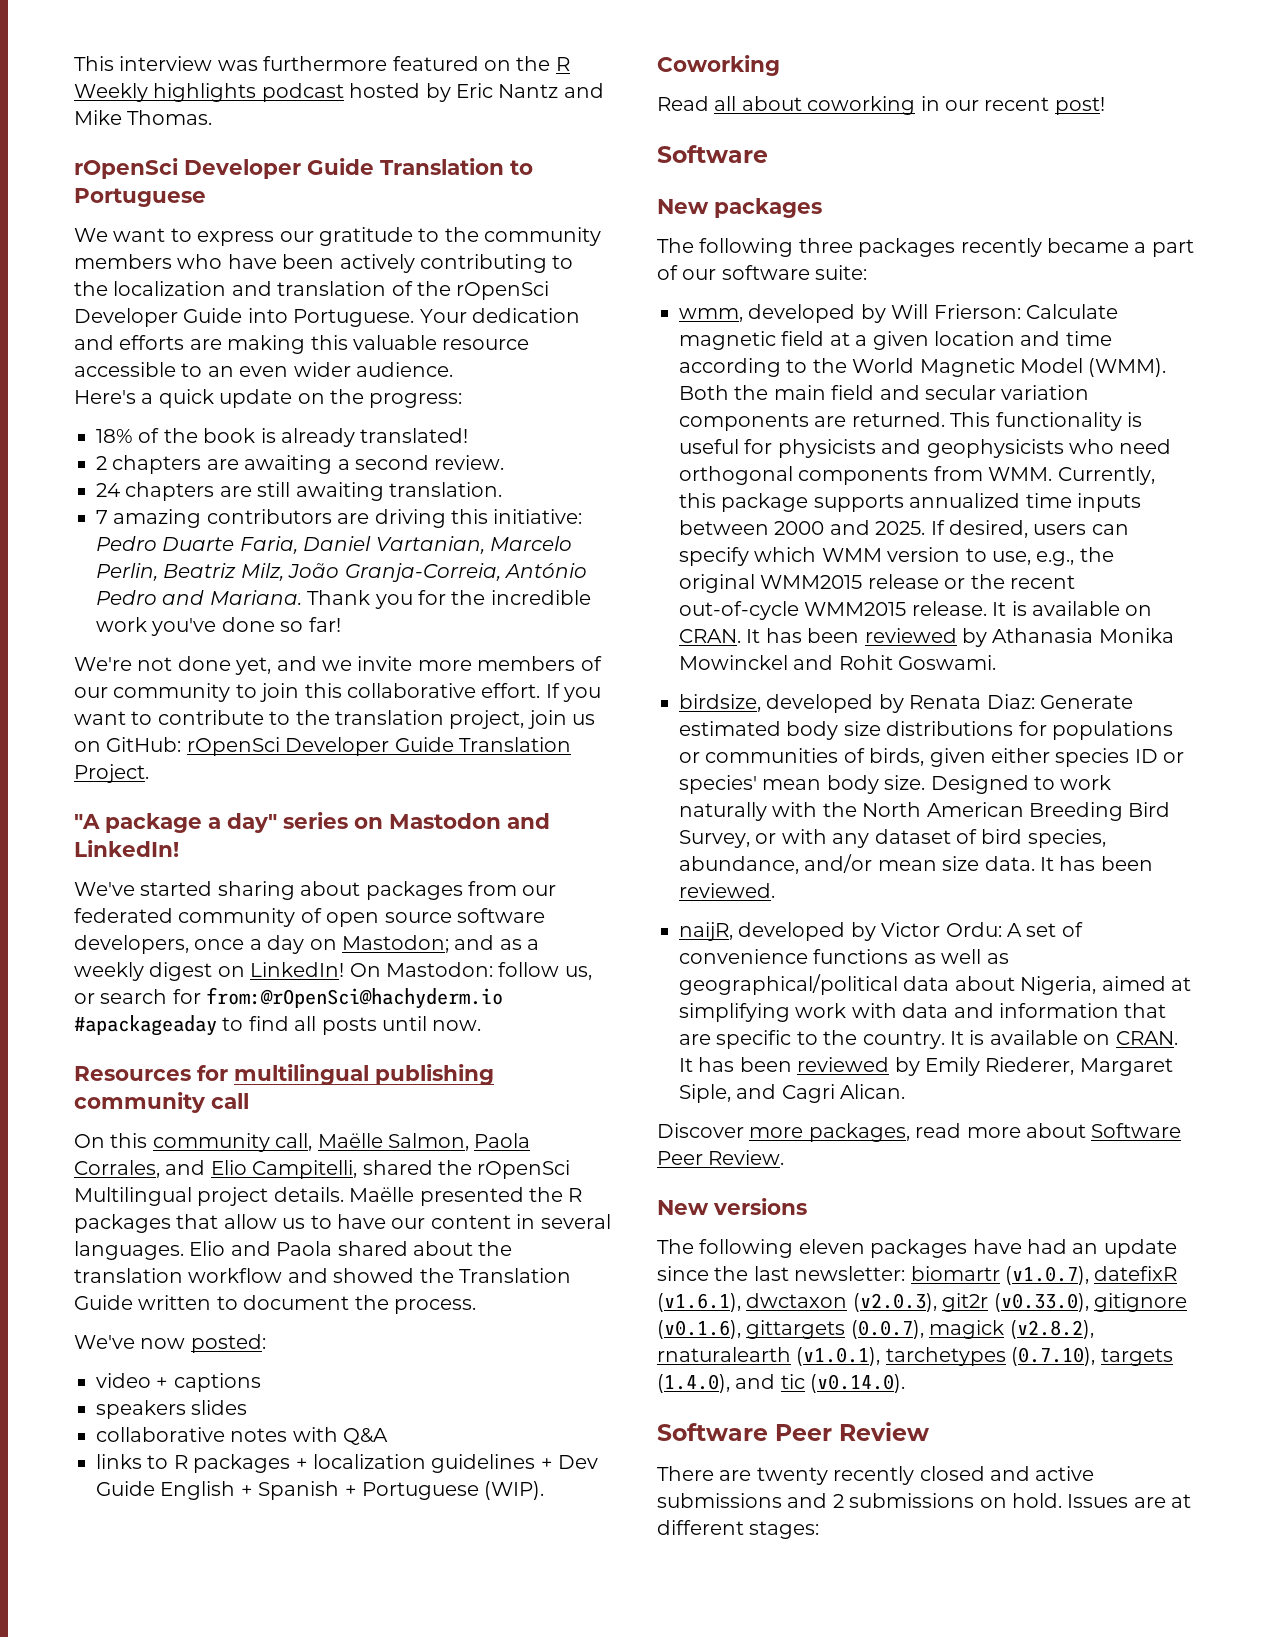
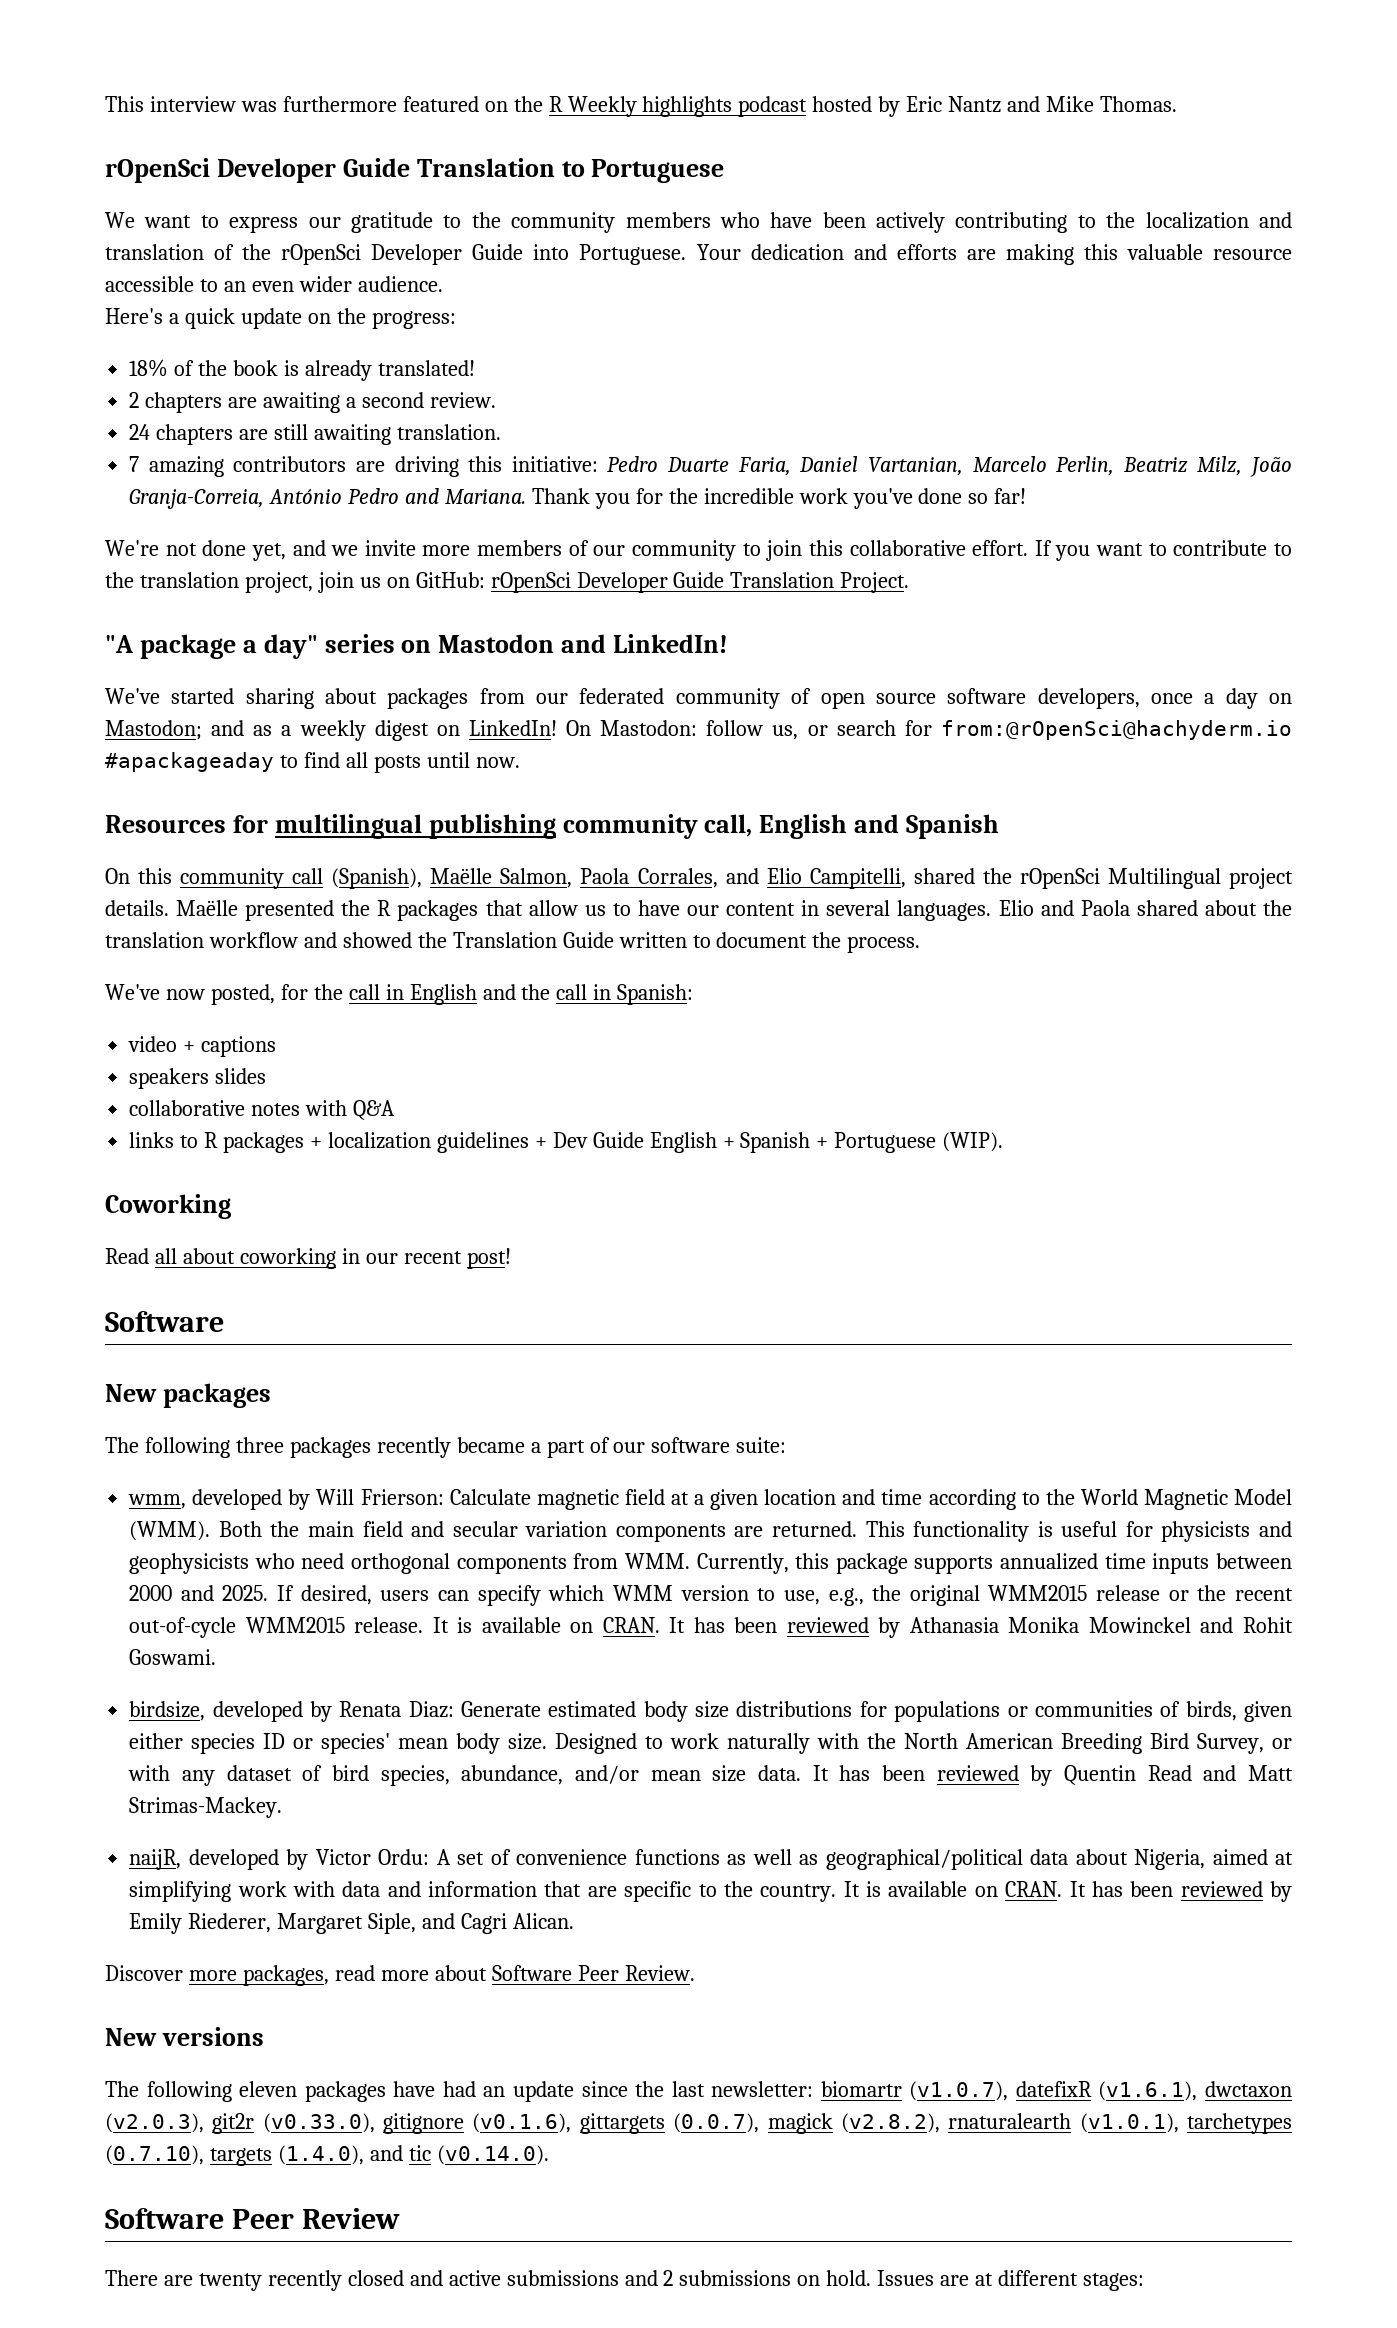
[211,1093,249,1109] call -> [704,814,1000,839] call, English and Spanish
[275,1133,313,1151] call, -> [292,868,423,889] call (Spanish),
[190,1334,266,1353] posted: -> [210,984,694,1005] posted, for the call in English and the call in Spanish:
[679,883,775,898] reviewed. -> [936,1765,1293,1786] [129,1797,283,1818] reviewed by Quentin Read and Matt Strimas-Mackey.

